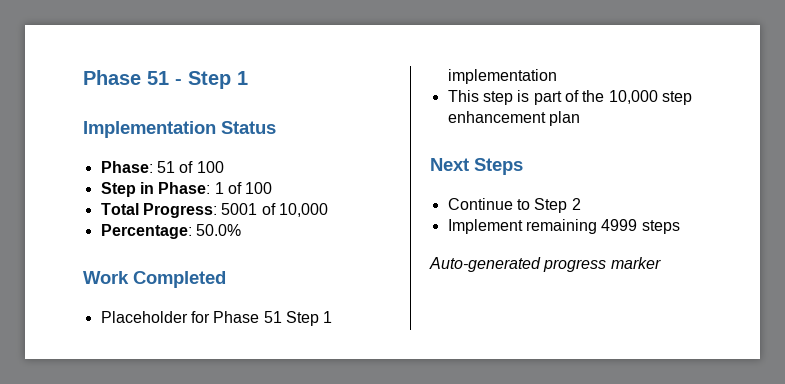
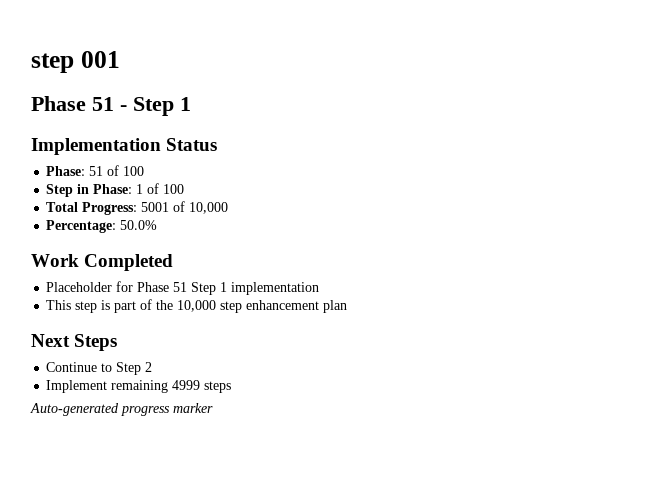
(83, 77) none -> [31,51,120,73] step 001 //

